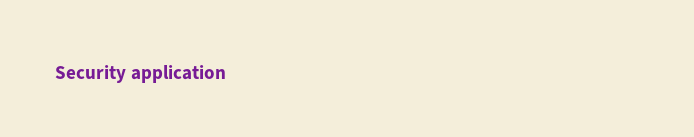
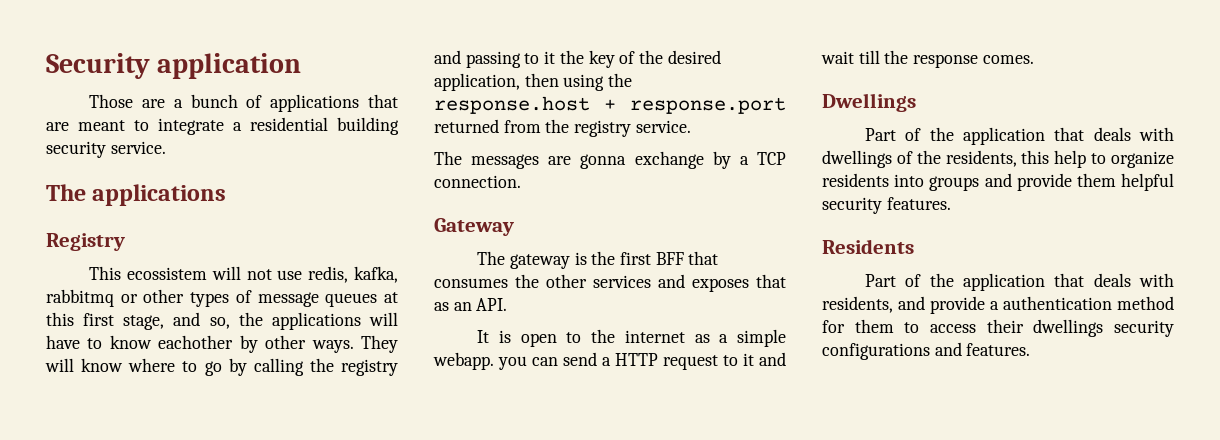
(227, 74) none -> [89,94,398,112] [46,117,399,135] [46,141,166,158] [46,184,227,206] [46,233,125,251] [89,266,398,283] [46,289,399,307] [46,312,398,330] [46,335,399,353] [45,358,398,376] [434,50,721,68] [434,73,633,91] [434,96,786,114] [434,119,691,137] [434,151,786,169] [434,175,521,188] [434,218,514,236] [477,251,719,269] [434,274,786,292] [434,298,508,311] [477,329,786,347] [433,352,786,370] [821,50,1034,68] [822,93,916,112] [865,127,1174,145] [822,150,1174,168] [822,173,1174,191] [822,197,951,214] [822,239,914,254] [865,273,1174,291] [822,296,1174,314] [822,319,1174,337] [822,342,1031,360] // Those are a bunch of applications that are meant to integrate a residential building security service. // The applications // Registry // This ecossistem will not use redis, kafka, rabbitmq or other types of message queues at this first stage, and so, the applications will have to know eachother by other ways. They will know where to go by calling the registry and passing to it the key of the desired application, then using the response.host + response.port returned from the registry service. // The messages are gonna exchange by a TCP connection. // Gateway // The gateway is the first BFF that consumes the other services and exposes that as an API. // It is open to the internet as a simple webapp. you can send a HTTP request to it and wait till the response comes. // Dwellings // Part of the application that deals with dwellings of the residents, this help to organize residents into groups and provide them helpful security features. // Residents // Part of the application that deals with residents, and provide a authentication method for them to access their dwellings security configurations and features.

